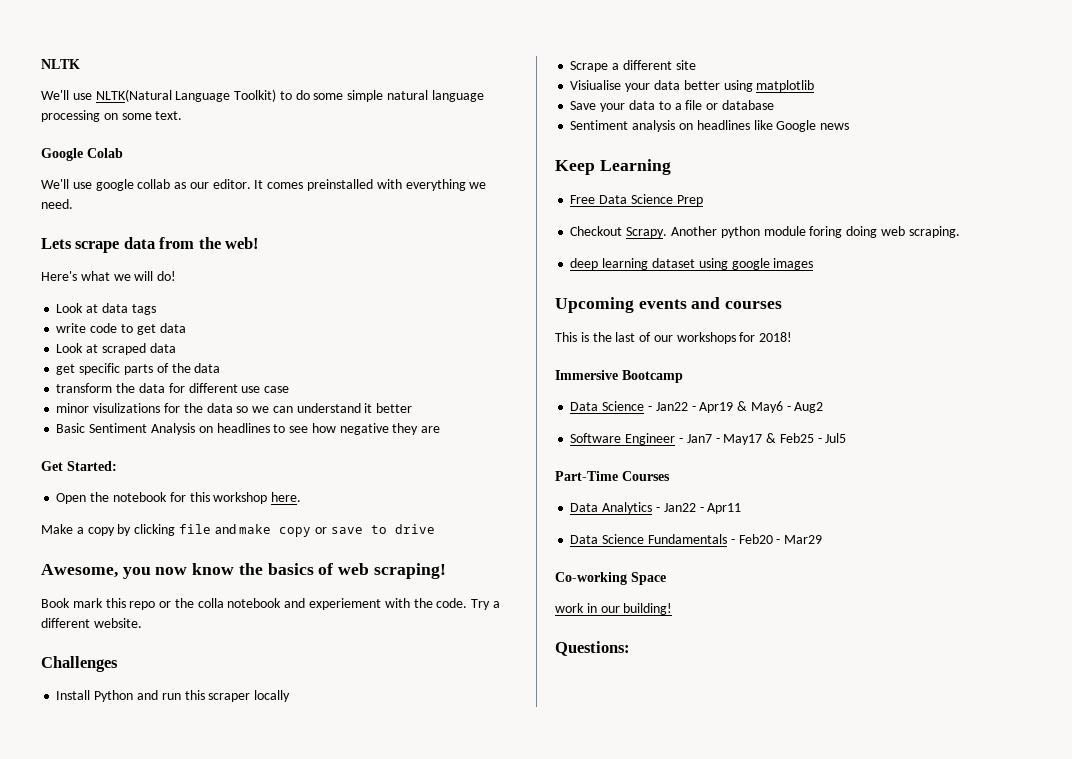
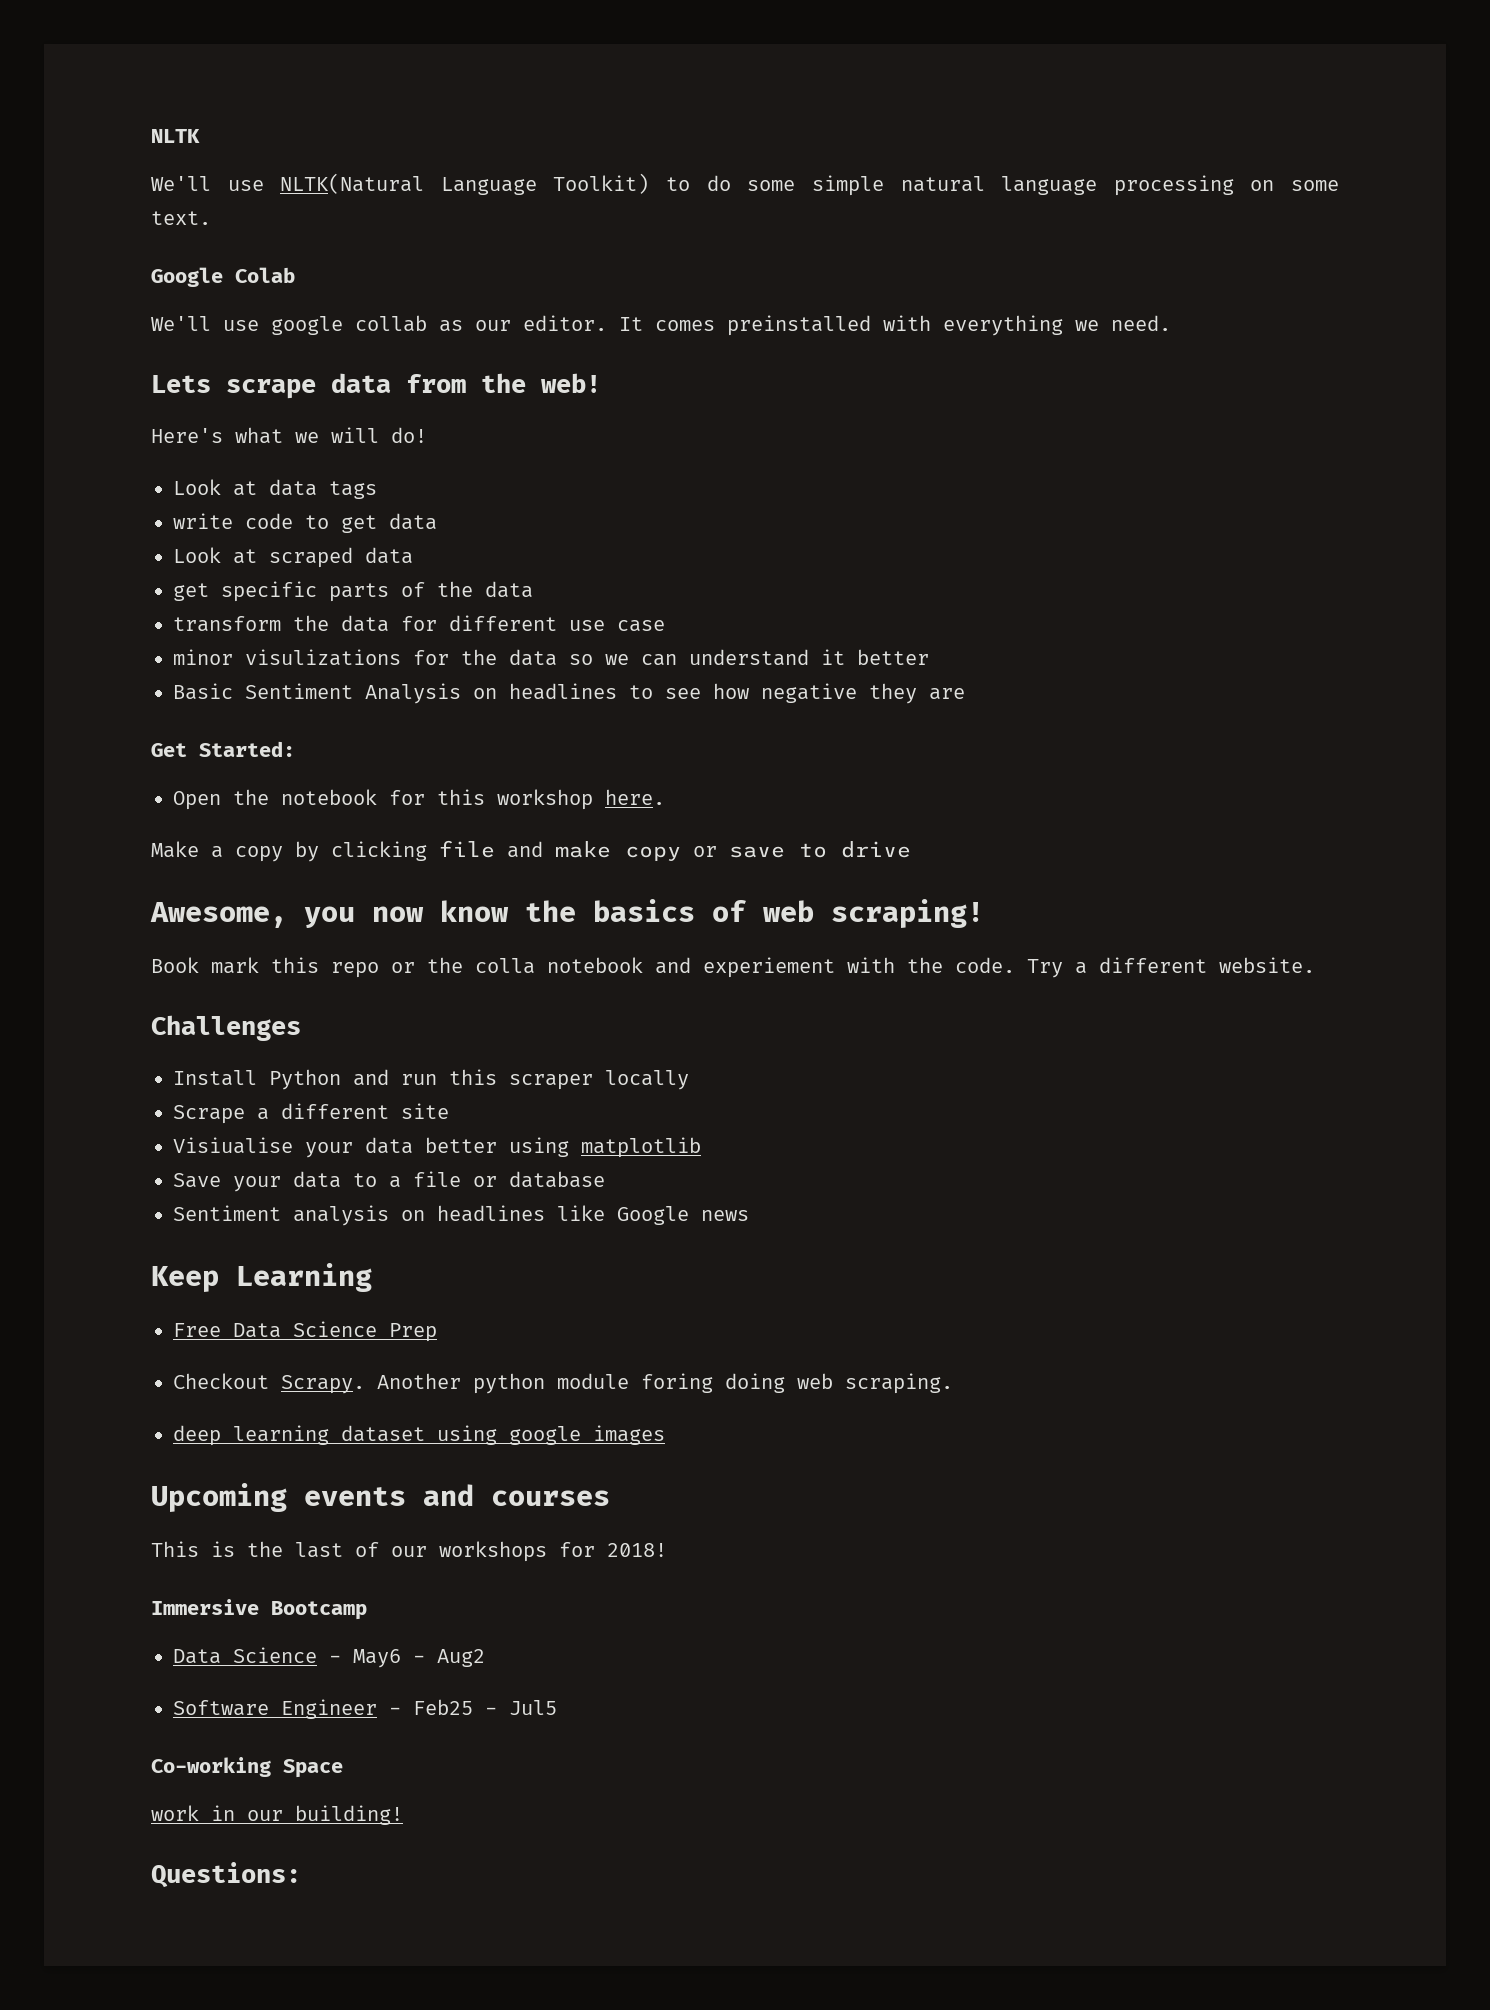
[655,401,748,413] Jan22 - Apr19 & -> (341, 1659) none
[686,433,777,445] Jan7 - May17 & -> (401, 1711) none
[555,471,670,481] [570,502,742,514] [570,534,823,544] // Part-Time Courses // Data Analytics - Jan22 - Apr11 // Data Science Fundamentals - Feb20 - Mar29 -> (557, 1707) none

